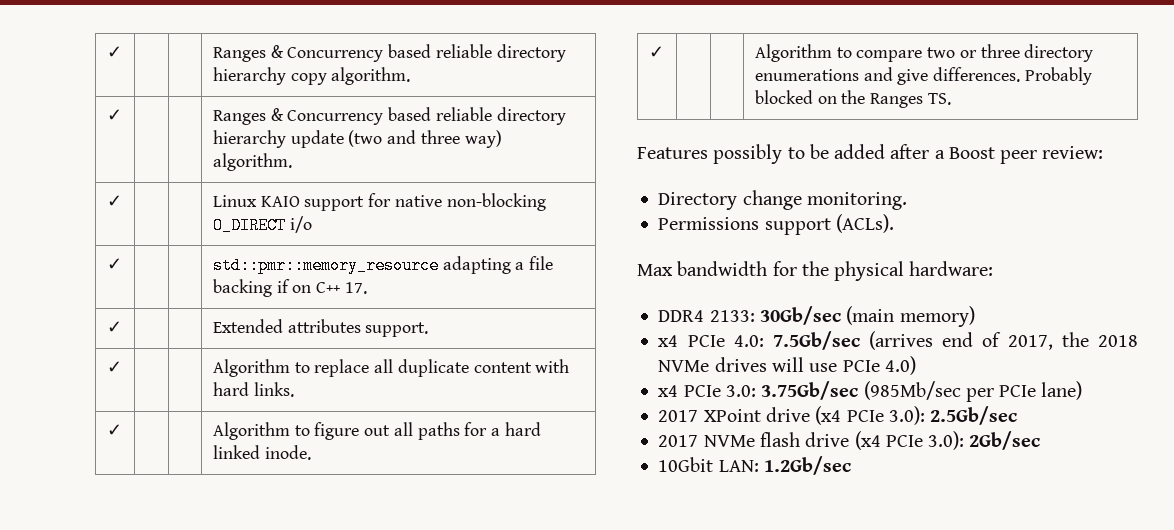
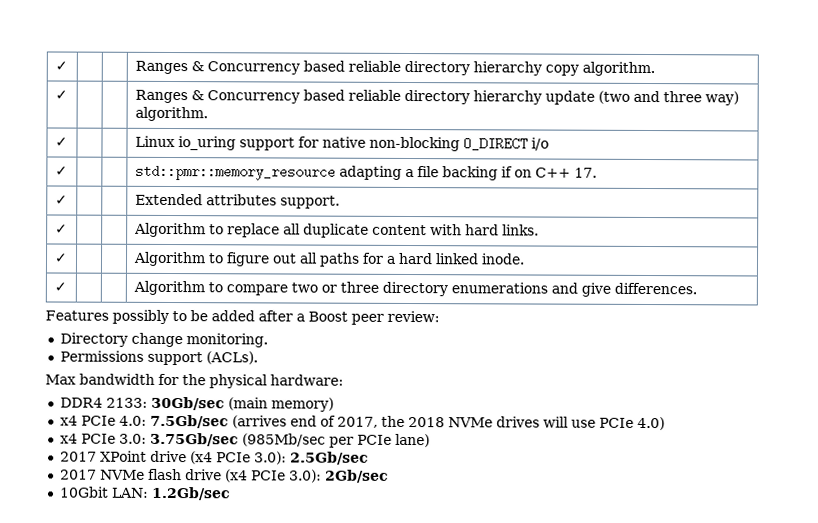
[260,196,300,207] KAIO -> [177,136,236,151] io_uring
[1024,67,1092,85] [754,90,951,108] Probably blocked on the Ranges TS. -> (697, 288) none

